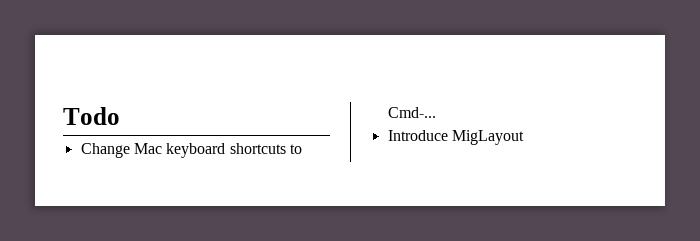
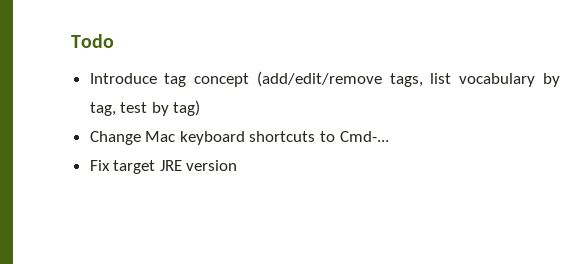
(120, 116) none -> [89,71,560,87] [89,100,201,116] // Introduce tag concept (add/edit/remove tags, list vocabulary by tag, test by tag)
[387,130,524,145] Introduce MigLayout -> [89,160,238,174] Fix target JRE version

